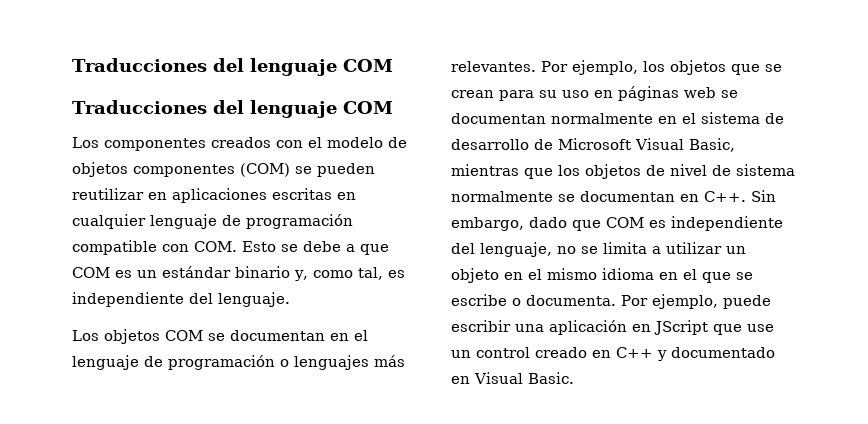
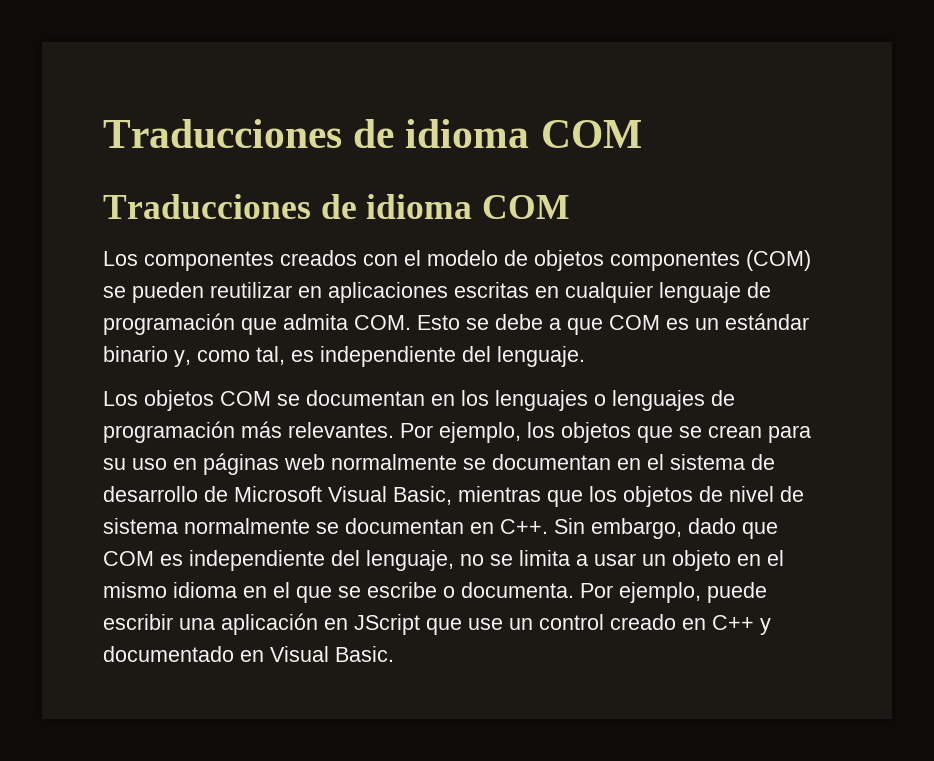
[72,58,337,76] Traducciones del lenguaje -> [103,119,530,148] Traducciones de idioma
[212,100,337,118] del lenguaje -> [320,194,473,219] de idioma
[72,240,189,255] compatible con -> [241,314,348,335] que admita
[354,330,368,341] [72,355,369,370] el lenguaje de programación o lenguajes -> [461,390,735,411] [103,421,235,443] los lenguajes o lenguajes de programación
[721,90,738,98] [451,113,653,124] se documentan normalmente -> [331,454,611,470] normalmente se documentan
[666,242,722,254] utilizar -> [594,553,636,566] usar

